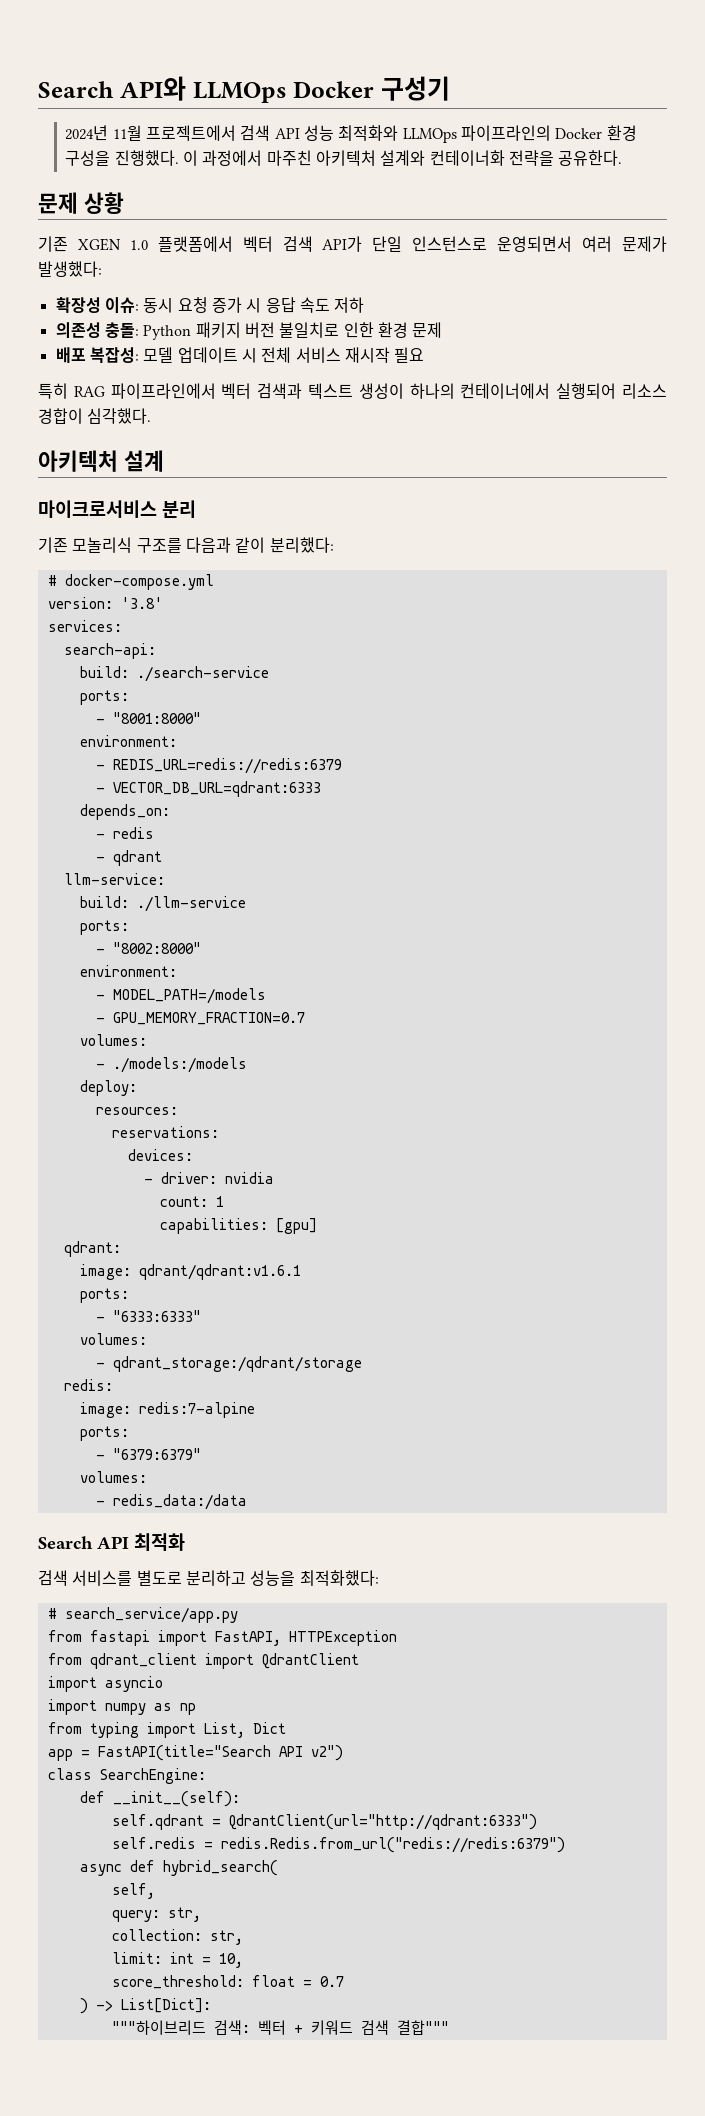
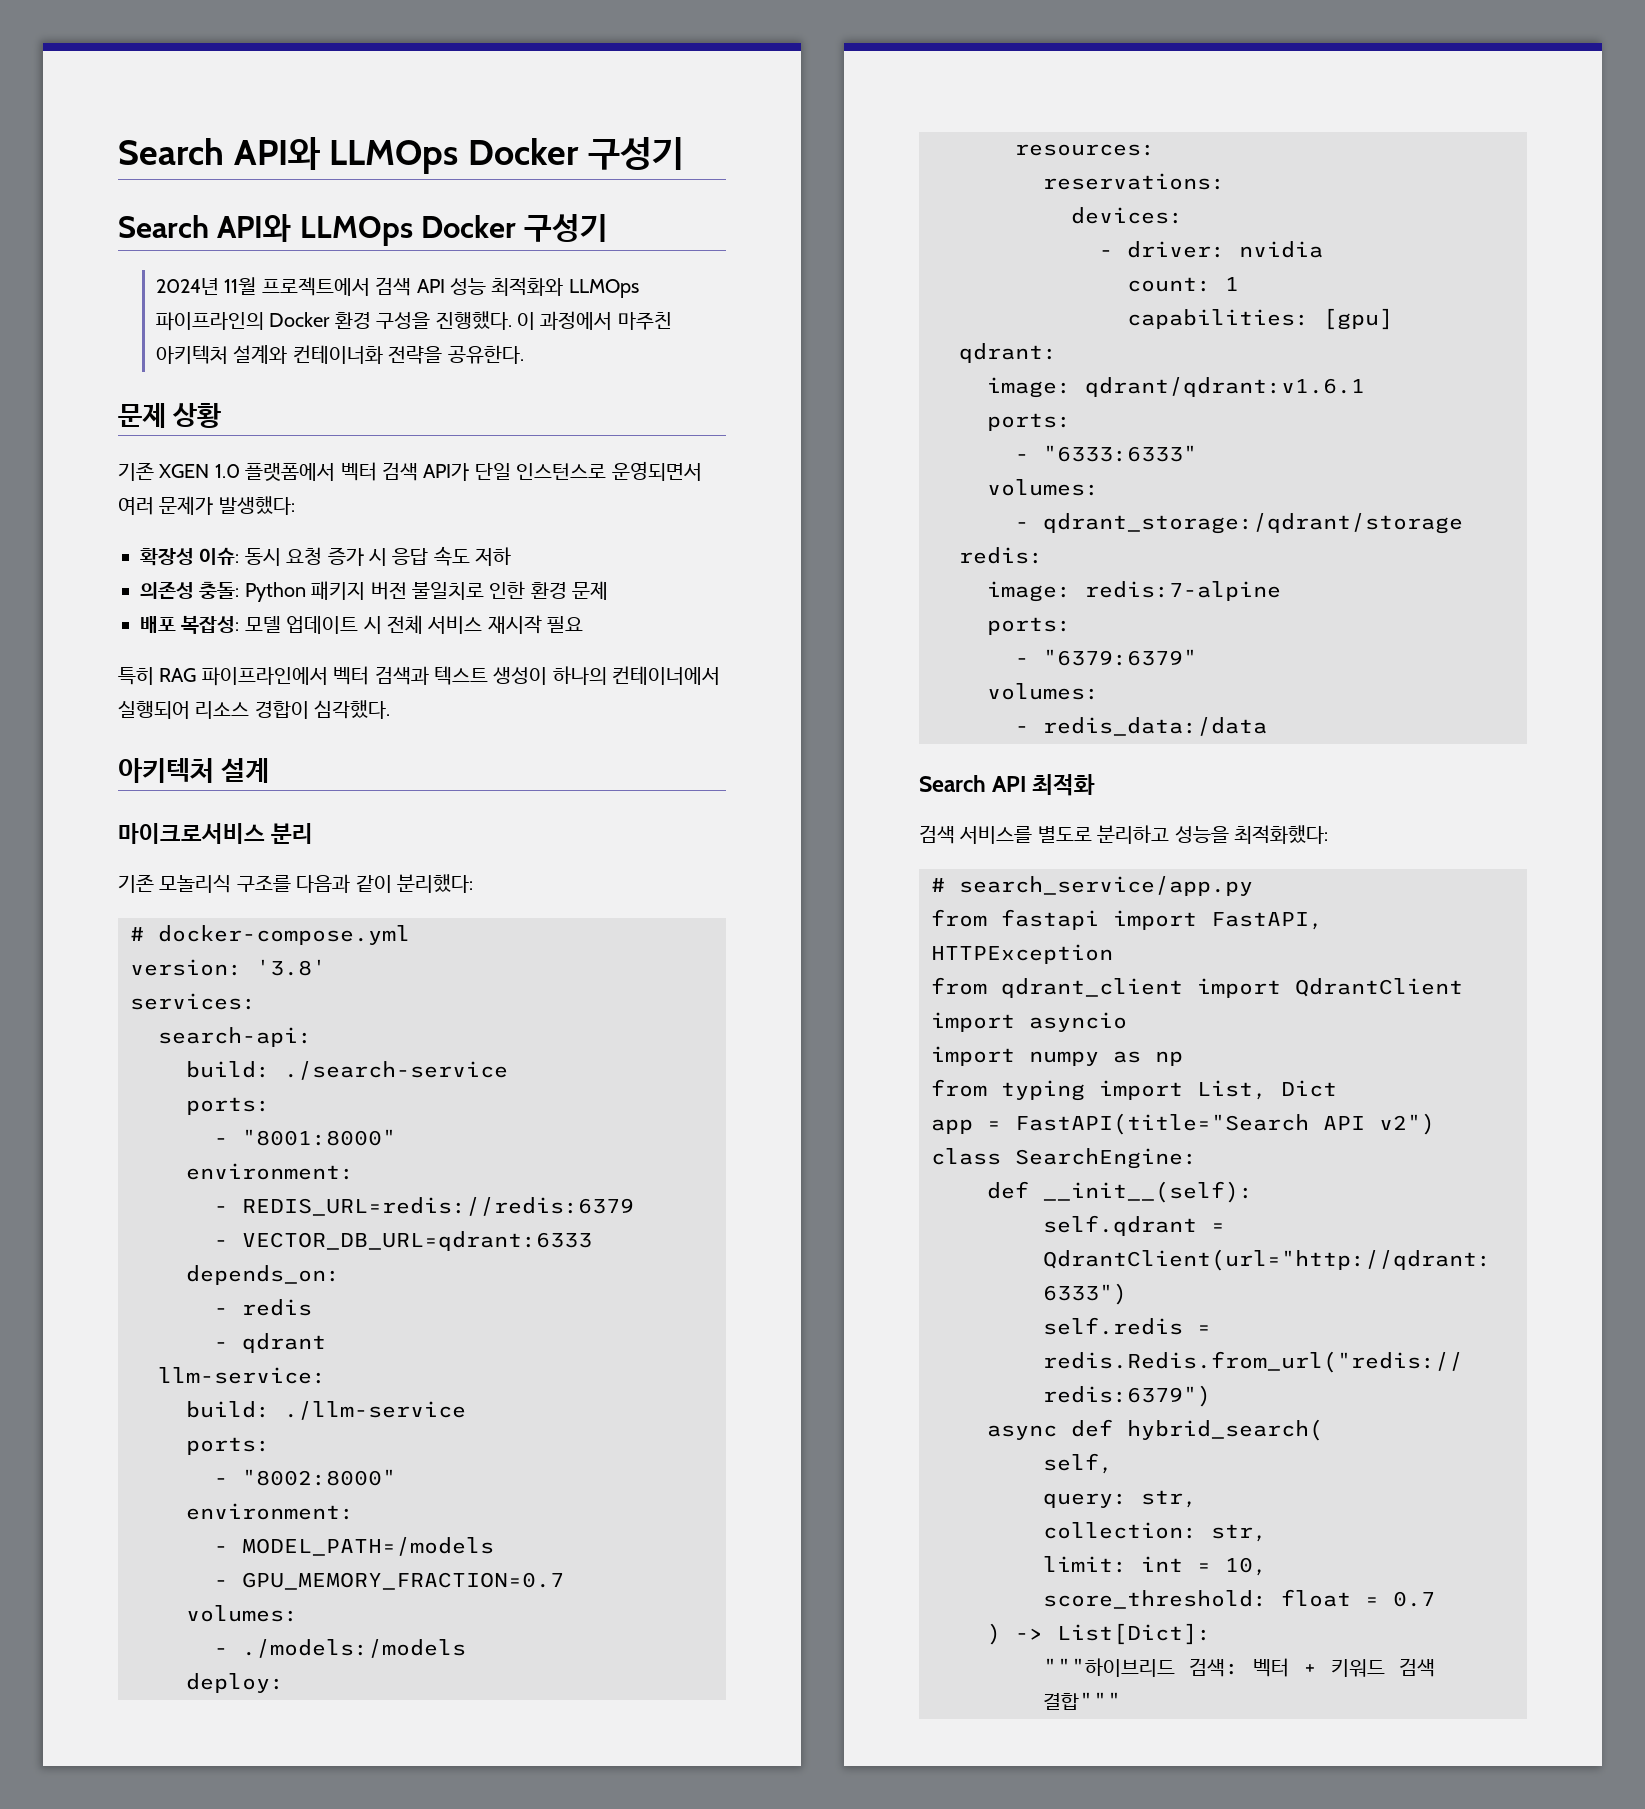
[38,76,450,103] Search API와 LLMOps Docker 구성기 -> [118,137,684,174] [118,214,609,246] Search API와 LLMOps Docker 구성기 // Search API와 LLMOps Docker 구성기

